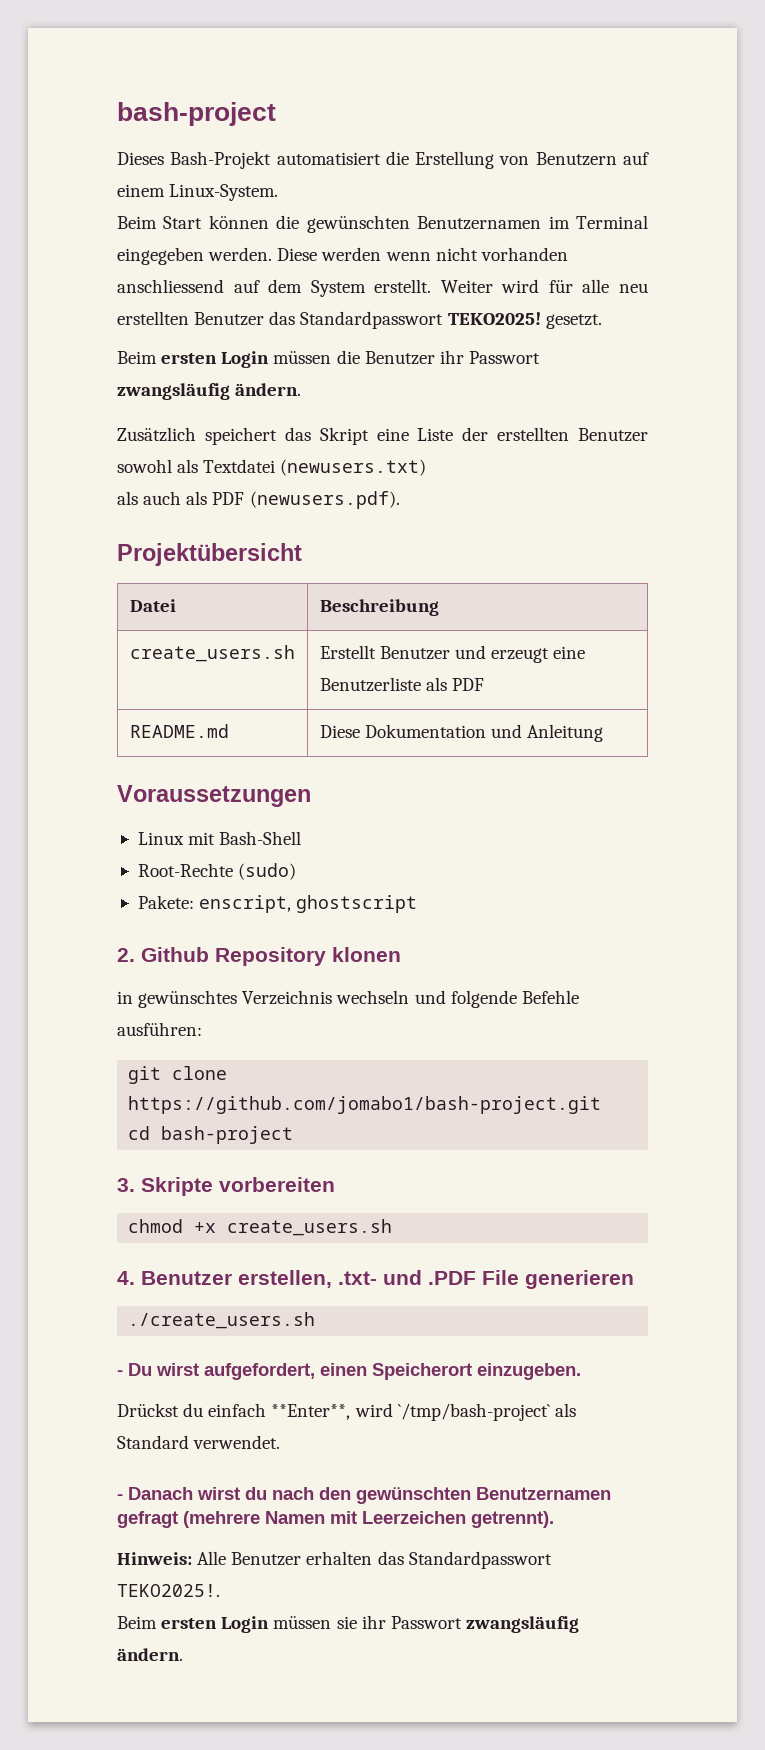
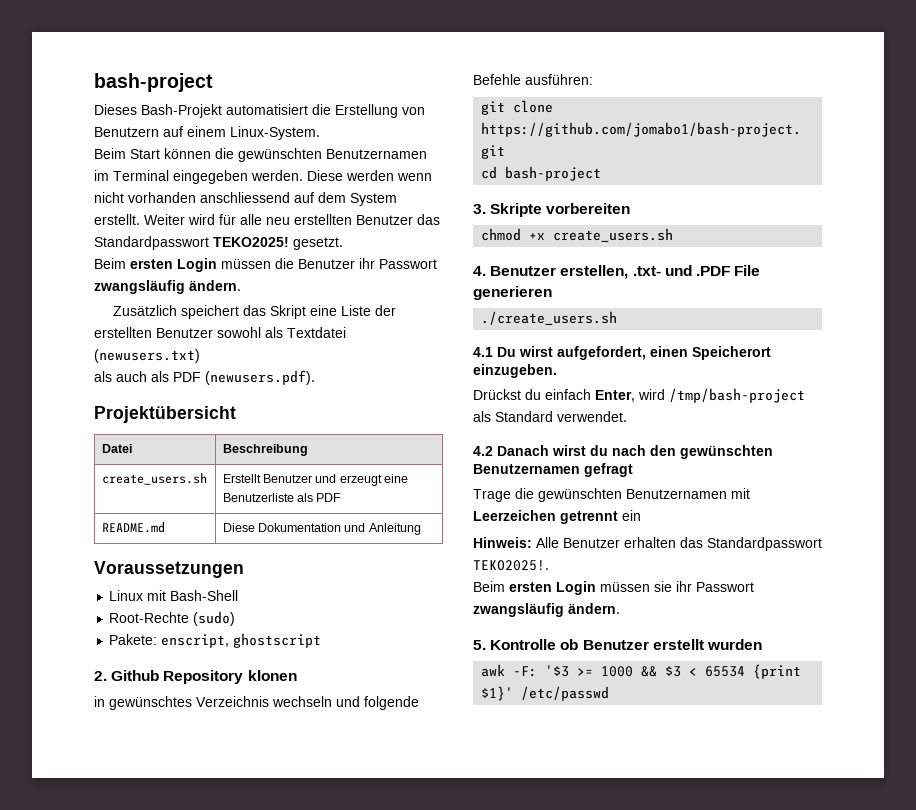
[117,1370,123,1376] - -> [473,347,493,357] 4.1
[271,1403,550,1421] **Enter**, wird `/tmp/bash-project` -> [595,388,805,403] Enter, wird /tmp/bash-project
[117,1494,123,1500] - -> [473,446,493,456] 4.2
[183,1511,554,1528] (mehrere Namen mit Leerzeichen getrennt). -> [473,488,750,502] [473,510,641,524] // Trage die gewünschten Benutzernamen mit Leerzeichen getrennt ein
(183, 1654) none -> [473,639,762,650] [481,664,802,679] [481,686,610,701] // 5. Kontrolle ob Benutzer erstellt wurden // awk -F: '$3 >= 1000 && $3 < 65534 {print $1}' /etc/passwd

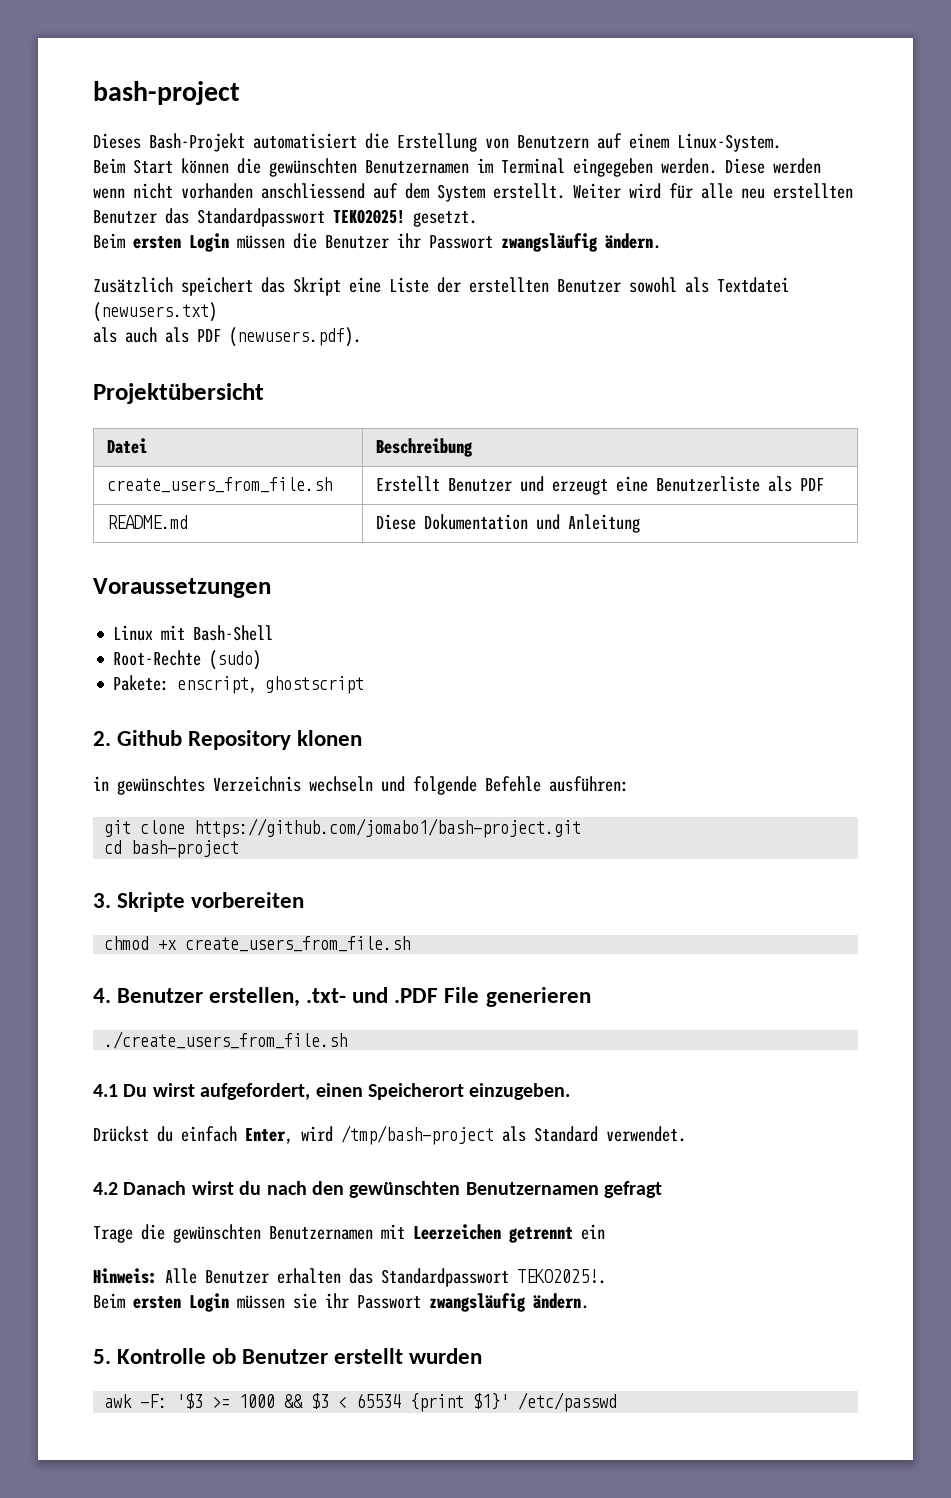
[101,473,207,485] create_users.sh -> [107,477,333,493] create_users_from_file.sh
[553,228,674,242] create_users.sh -> [185,936,411,952] create_users_from_file.sh
[481,311,618,325] ./create_users.sh -> [104,1031,348,1049] ./create_users_from_file.sh

